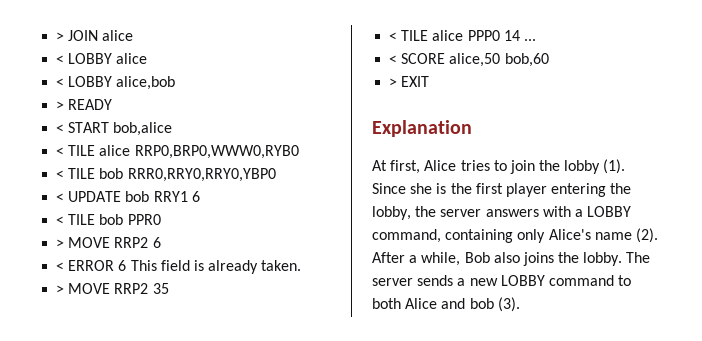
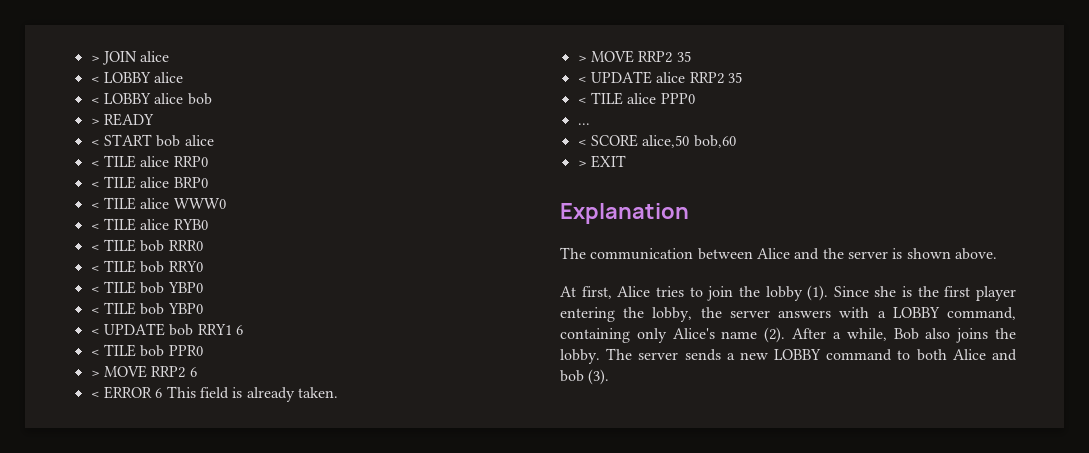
[116,76,176,90] alice,bob -> [154,93,212,105] alice bob
[113,122,173,136] [56,145,299,159] [56,168,276,182] bob,alice // < TILE alice RRP0,BRP0,WWW0,RYB0 // < TILE bob RRR0,RRY0,RRY0,YBP0 -> [156,135,214,147] [90,155,208,168] [90,176,208,189] [90,197,226,210] [90,218,208,231] [90,239,203,252] [90,260,203,273] [90,281,203,294] [90,302,203,315] bob alice // < TILE alice RRP0 // < TILE alice BRP0 // < TILE alice WWW0 // < TILE alice RYB0 // < TILE bob RRR0 // < TILE bob RRY0 // < TILE bob YBP0 // < TILE bob YBP0
(169, 288) none -> [577,71,742,84] // < UPDATE alice RRP2 35
[503,30,520,41] 14 -> (695, 98) //
(472, 128) none -> [560,247,997,260] // The communication between Alice and the server is shown above.

